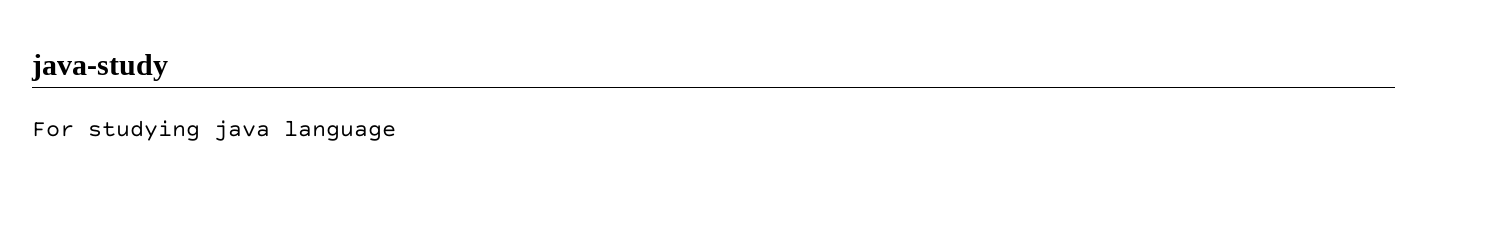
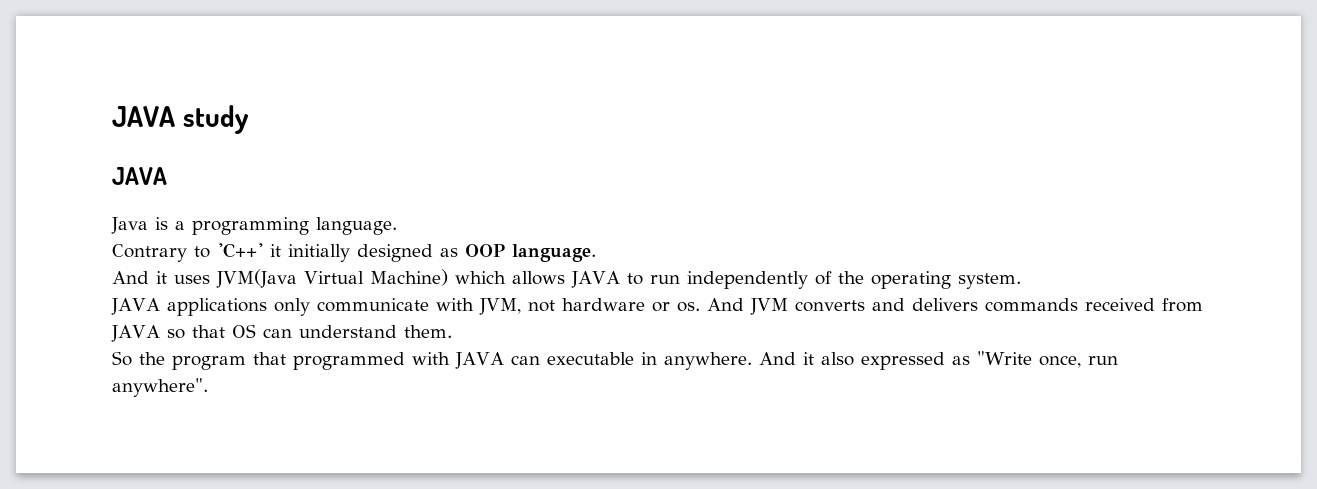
[31,54,168,81] [32,120,396,141] java-study // For studying java language -> [112,105,249,134] [112,167,167,185] [111,217,397,235] [112,243,596,262] [112,269,1021,289] [111,298,1203,316] [111,324,452,342] [112,351,1118,370] [112,378,208,397] JAVA study // JAVA // Java is a programming language. // Contrary to 'C++' it initially designed as OOP language. // And it uses JVM(Java Virtual Machine) which allows JAVA to run independently of the operating system. // JAVA applications only communicate with JVM, not hardware or os. And JVM converts and delivers commands received from JAVA so that OS can understand them. // So the program that programmed with JAVA can executable in anywhere. And it also expressed as "Write once, run anywhere".

